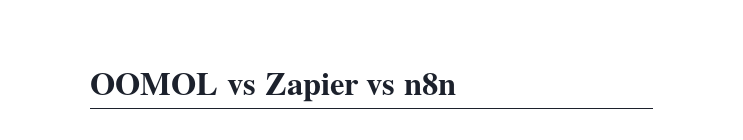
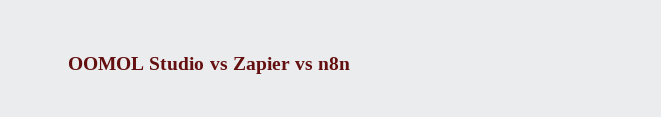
(218, 84) none -> [149,57,205,70] Studio

